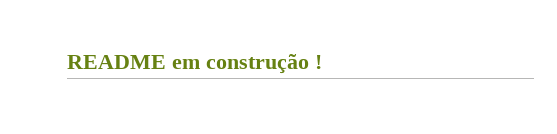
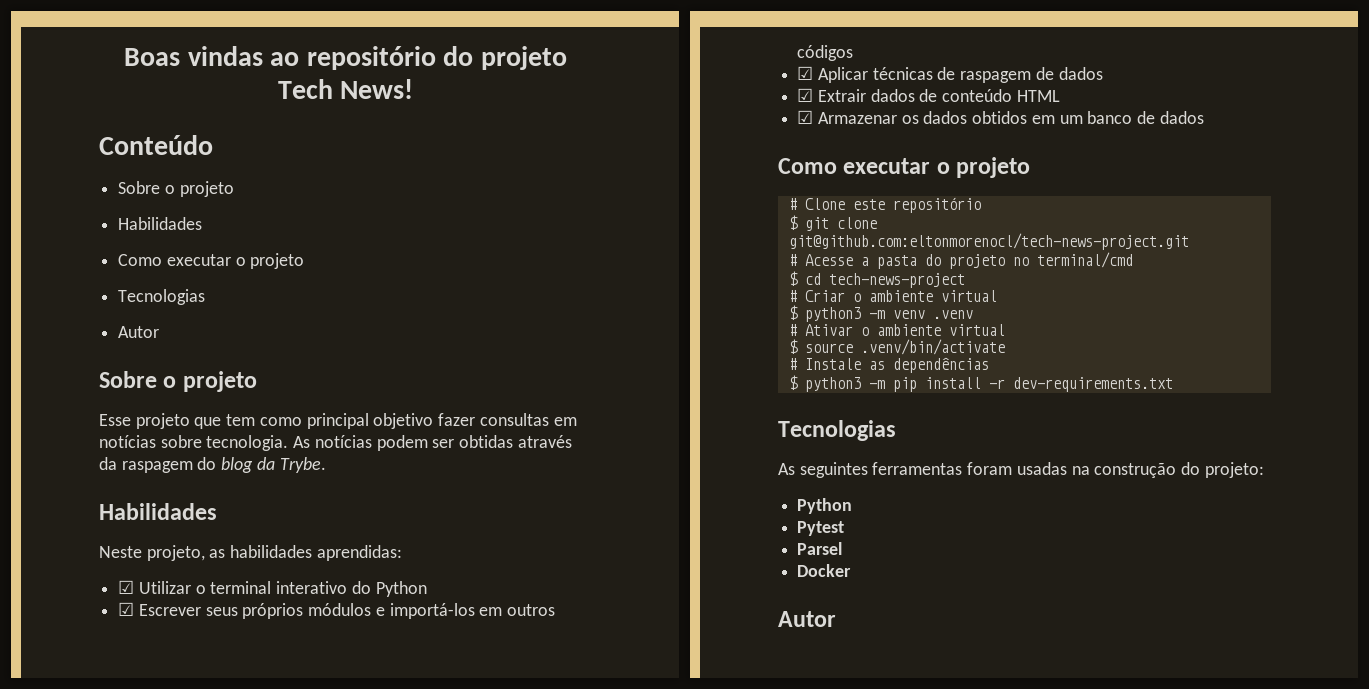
[67,54,322,74] README em construção ! -> [124,46,567,70] [277,79,414,99] [99,135,213,155] [118,181,234,197] [118,217,203,230] [118,253,305,269] [118,289,206,305] [118,326,160,338] [99,371,257,392] [99,413,577,429] [99,435,572,451] [99,457,326,473] [99,503,217,520] [99,545,402,561] [118,580,427,597] [118,602,556,619] [797,45,854,61] [797,66,1103,83] [797,88,1060,102] [797,110,1204,124] [778,157,1031,178] [788,197,981,213] [788,215,877,231] [788,233,1189,250] [788,252,1133,269] [788,271,965,288] [788,290,997,302] [788,305,973,322] [788,324,1005,336] [788,339,1005,355] [788,357,989,373] [788,375,1173,392] [778,420,896,441] [778,462,1264,478] [797,498,853,514] [797,521,845,536] [797,542,843,555] [797,564,852,577] [778,611,836,627] Boas vindas ao repositório do projeto Tech News! // Conteúdo // Sobre o projeto // Habilidades // Como executar o projeto // Tecnologias // Autor // Sobre o projeto // Esse projeto que tem como principal objetivo fazer consultas em notícias sobre tecnologia. As notícias podem ser obtidas através da raspagem do blog da Trybe. // Habilidades // Neste projeto, as habilidades aprendidas: // ☑ Utilizar o terminal interativo do Python // ☑ Escrever seus próprios módulos e importá-los em outros códigos // ☑ Aplicar técnicas de raspagem de dados // ☑ Extrair dados de conteúdo HTML // ☑ Armazenar os dados obtidos em um banco de dados // Como executar o projeto // # Clone este repositório // $ git clone git@github.com:eltonmorenocl/tech-news-project.git // # Acesse a pasta do projeto no terminal/cmd // $ cd tech-news-project // # Criar o ambiente virtual // $ python3 -m venv .venv // # Ativar o ambiente virtual // $ source .venv/bin/activate // # Instale as dependências // $ python3 -m pip install -r dev-requirements.txt // Tecnologias // As seguintes ferramentas foram usadas na construção do projeto: // Python // Pytest // Parsel // Docker // Autor

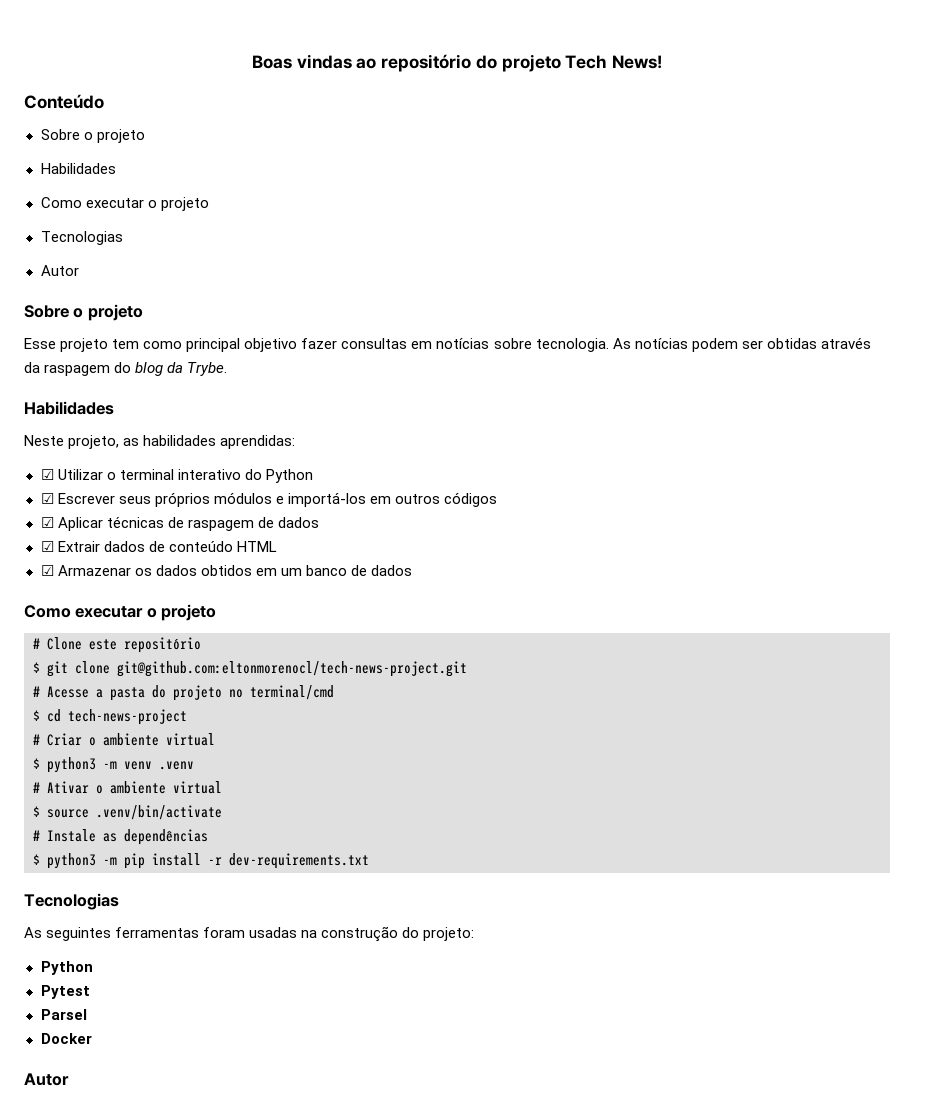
[194,417,222,429] que -> (109, 345) none

